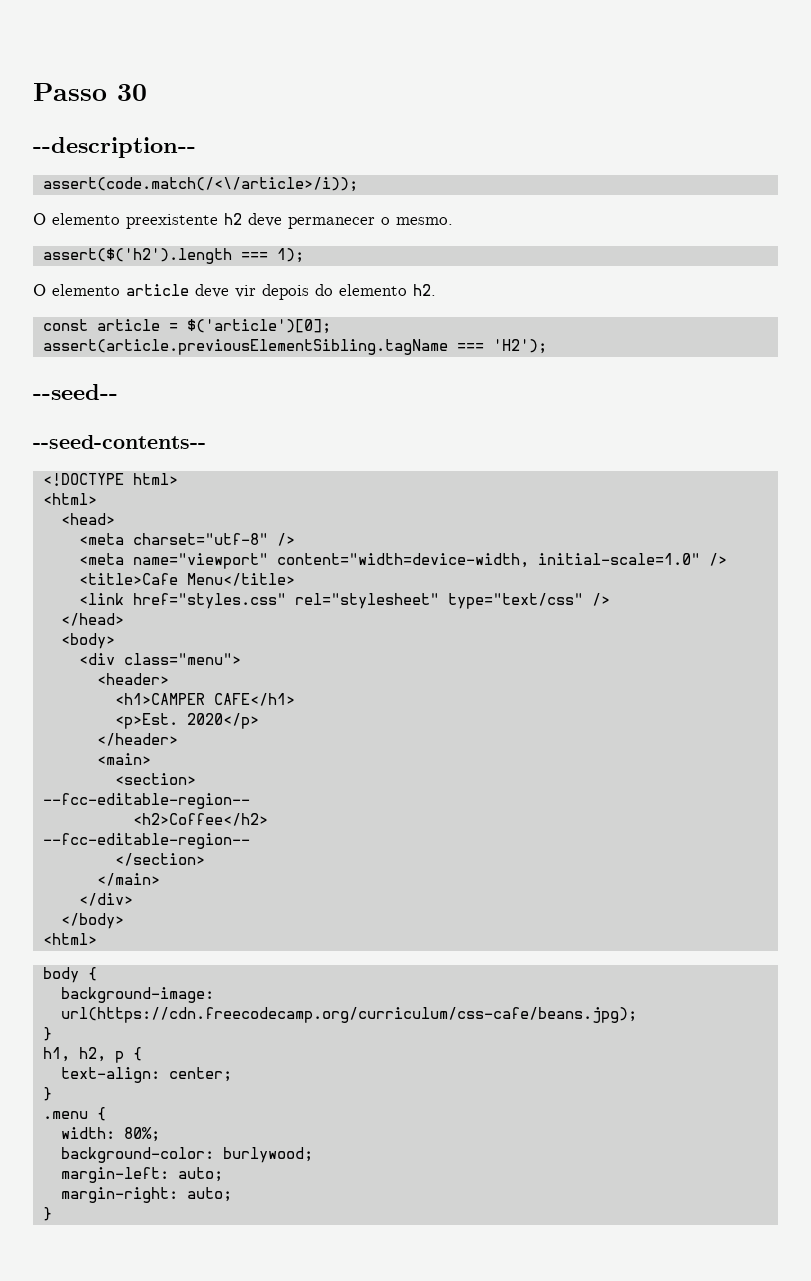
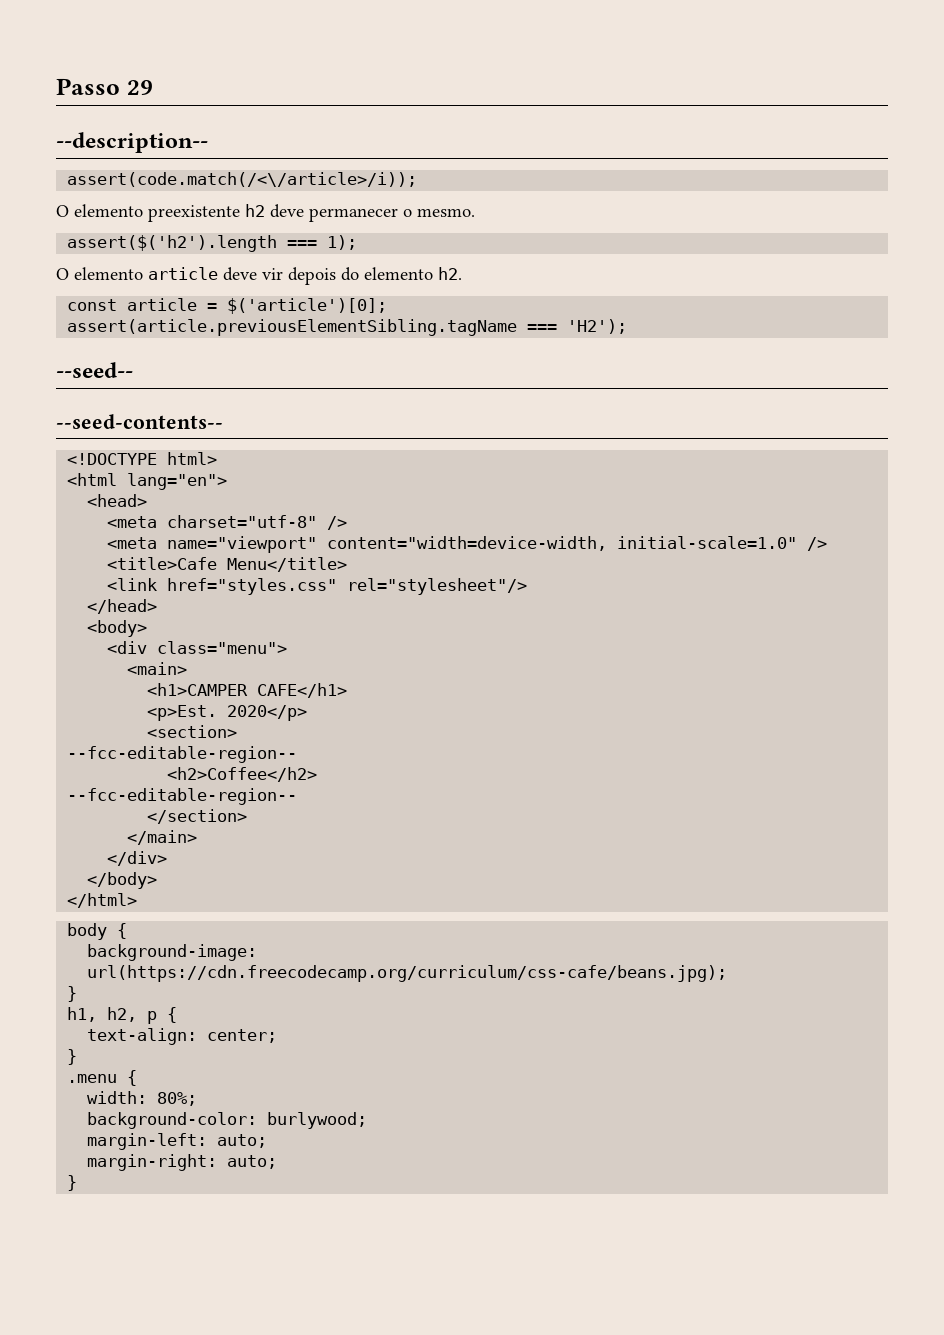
[117,84,147,101] 30 -> [126,80,153,95] 29
[42,493,97,505] <html> -> [67,473,228,490] <html lang="en">
[294,593,610,609] rel="stylesheet" type="text/css" /> -> [347,578,528,595] rel="stylesheet"/>
[96,673,169,685] <header> -> [127,662,188,675] <main>
[96,733,178,746] [96,753,151,765] // </header> // <main> -> (308, 713) none
[42,933,97,945] <html> -> [67,893,138,908] </html>

